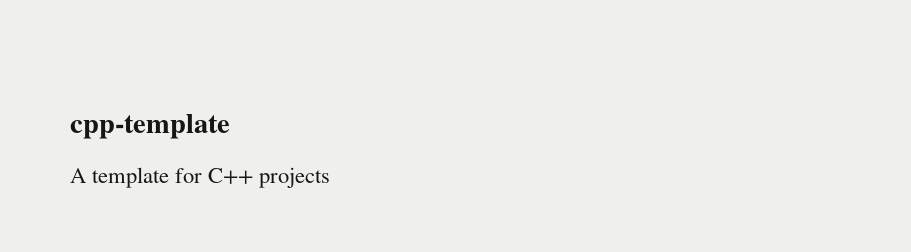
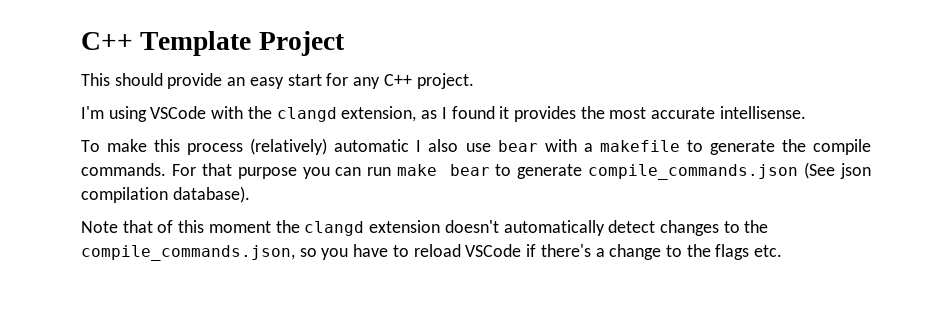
[70,114,230,139] [70,167,331,188] cpp-template // A template for C++ projects -> [81,31,345,56] [81,73,474,89] [81,106,806,122] [81,138,871,155] [81,162,871,180] [81,186,250,203] [81,220,769,236] [81,244,783,261] C++ Template Project // This should provide an easy start for any C++ project. // I'm using VSCode with the clangd extension, as I found it provides the most accurate intellisense. // To make this process (relatively) automatic I also use bear with a makefile to generate the compile commands. For that purpose you can run make bear to generate compile_commands.json (See json compilation database). // Note that of this moment the clangd extension doesn't automatically detect changes to the compile_commands.json, so you have to reload VSCode if there's a change to the flags etc.

